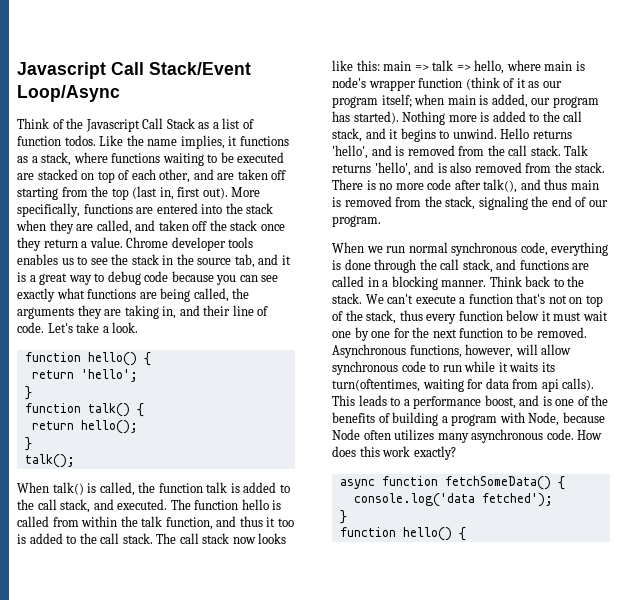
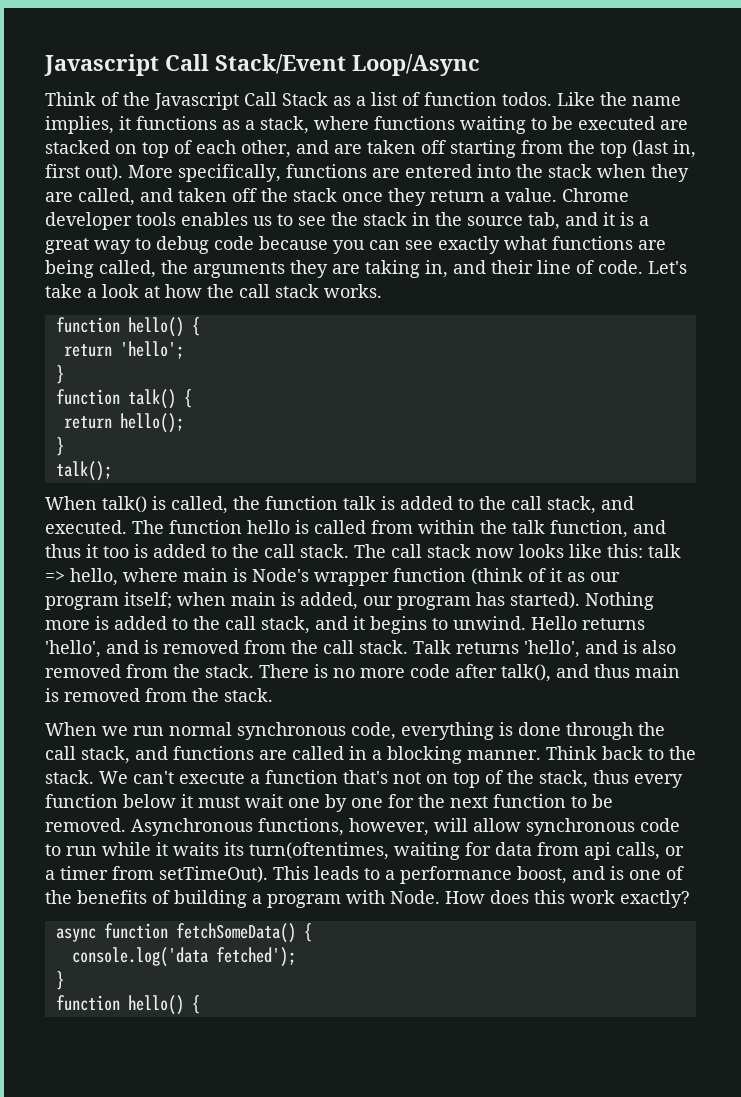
[112,322,139,333] look. -> [102,284,382,298] look at how the call stack works.
[383,61,429,71] main => -> (643, 551) none
[332,77,366,88] node's -> [252,568,309,582] Node's
[445,196,608,210] [332,215,381,227] stack, signaling the end of our program. -> [224,688,273,702] stack.
[562,378,595,391] calls). -> [616,842,684,860] [45,866,268,883] calls, or a timer from setTimeOut).
[528,412,605,426] [332,429,574,443] Node, because Node often utilizes many asynchronous code. -> [390,890,440,904] Node.

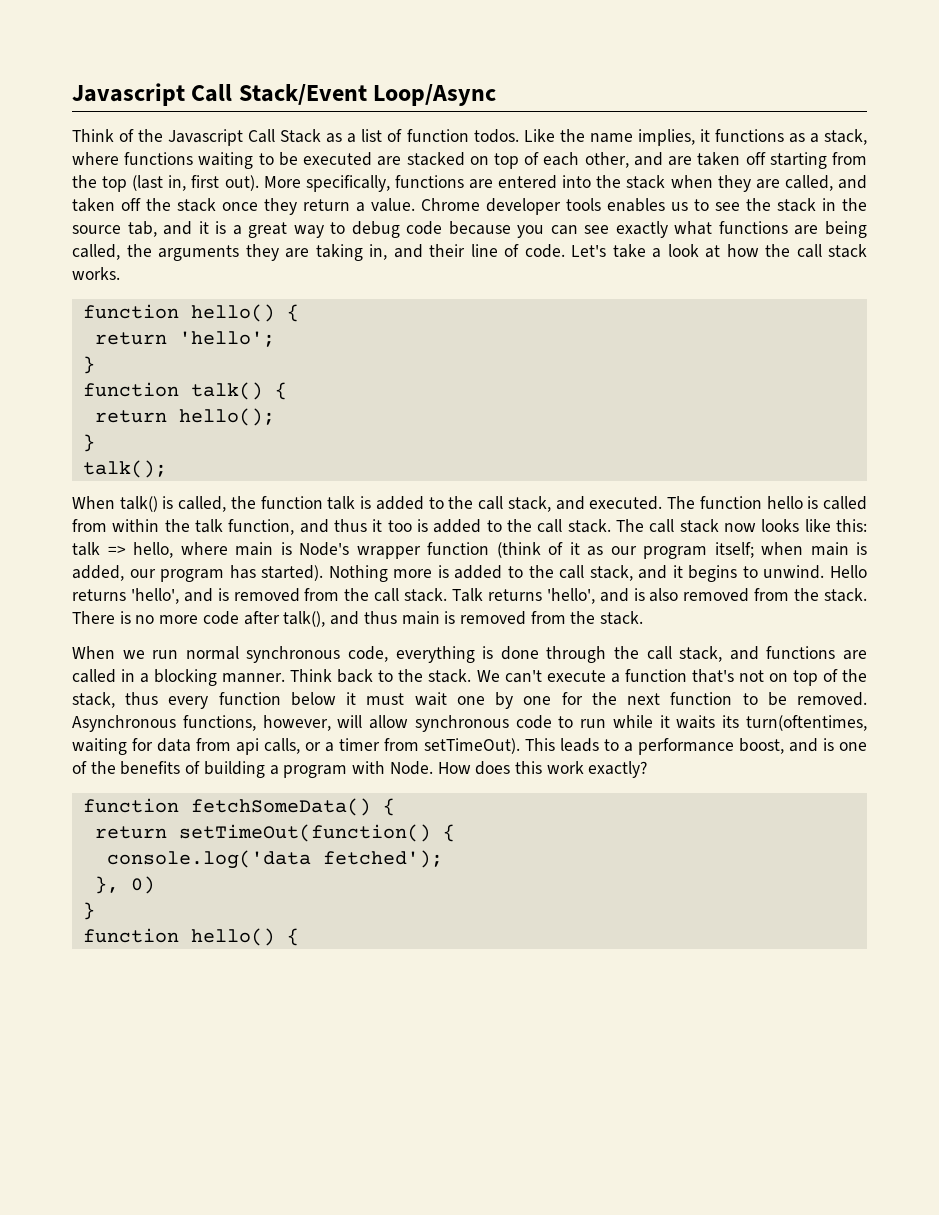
[55,928,96,942] async -> (648, 769) none
(312, 932) none -> [94,824,455,842] // return setTimeOut(function() {
(296, 957) none -> [94,876,155,894] // }, 0)

